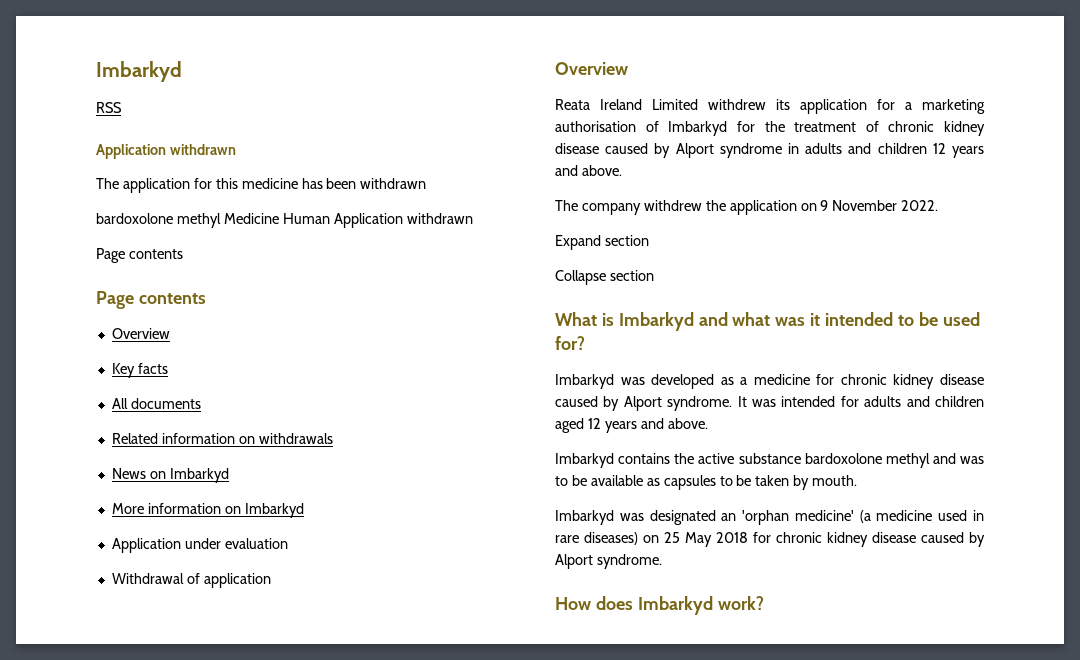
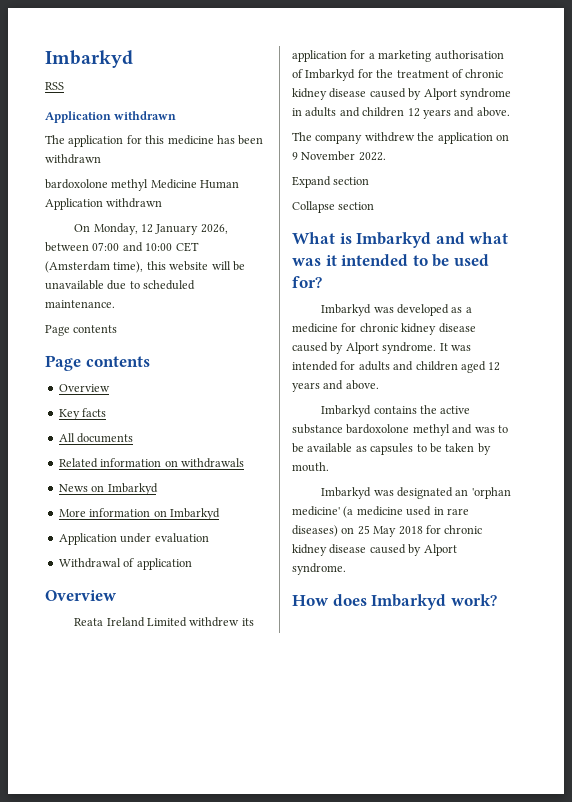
(473, 218) none -> [74,223,228,235] [45,242,199,252] [45,261,245,273] [45,280,196,290] [45,300,115,308] // On Monday, 12 January 2026, between 07:00 and 10:00 CET (Amsterdam time), this website will be unavailable due to scheduled maintenance.

